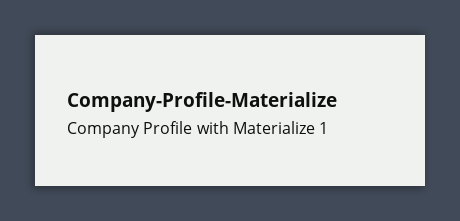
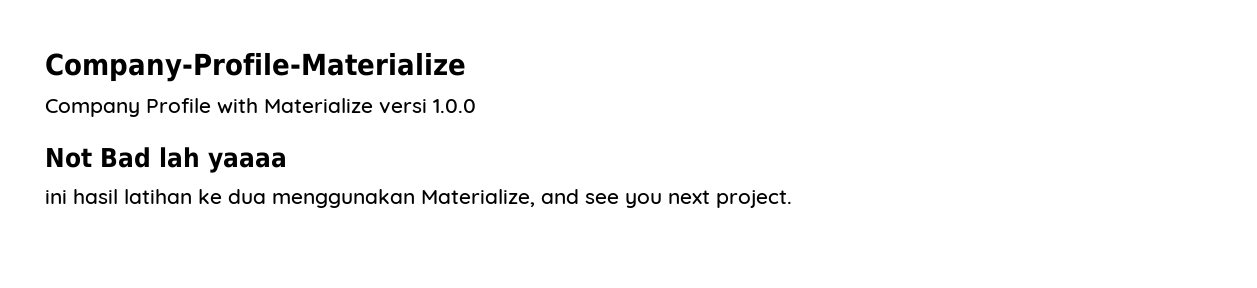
[319,122,329,134] 1 -> [379,99,476,114] [45,147,287,173] [45,189,792,208] versi 1.0.0 // Not Bad lah yaaaa // ini hasil latihan ke dua menggunakan Materialize, and see you next project.

